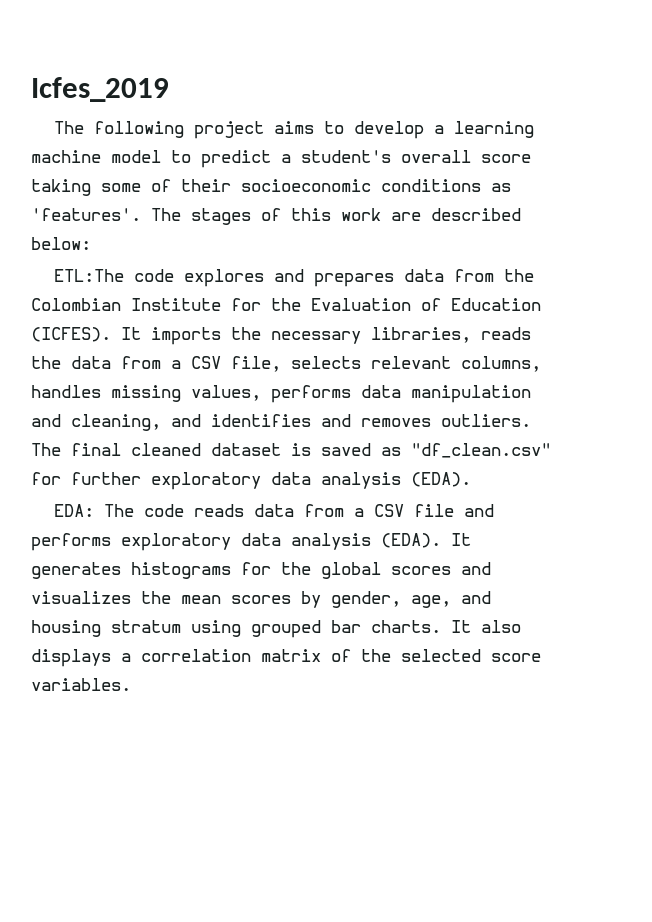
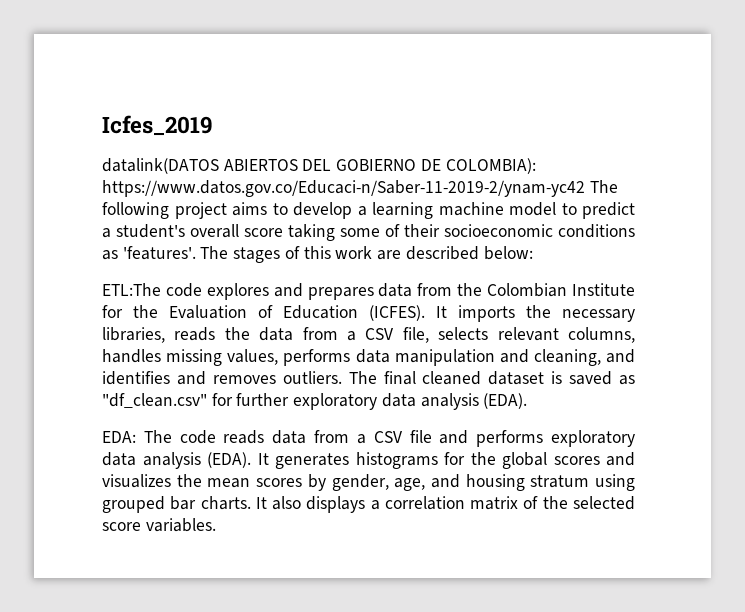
(169, 89) none -> [102,158,536,174] [102,180,585,197] datalink(DATOS ABIERTOS DEL GOBIERNO DE COLOMBIA): https://www.datos.gov.co/Educaci-n/Saber-11-2019-2/ynam-yc42

